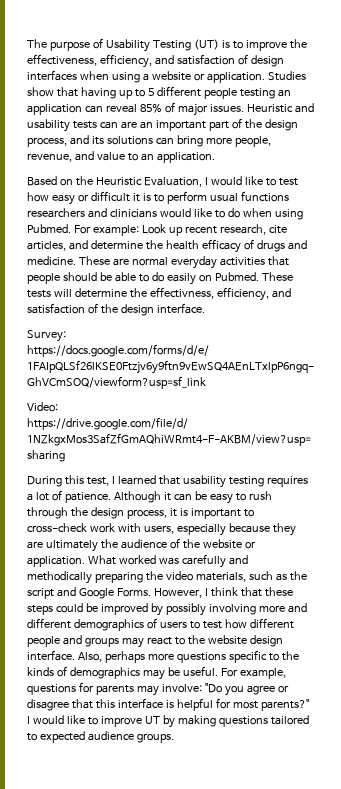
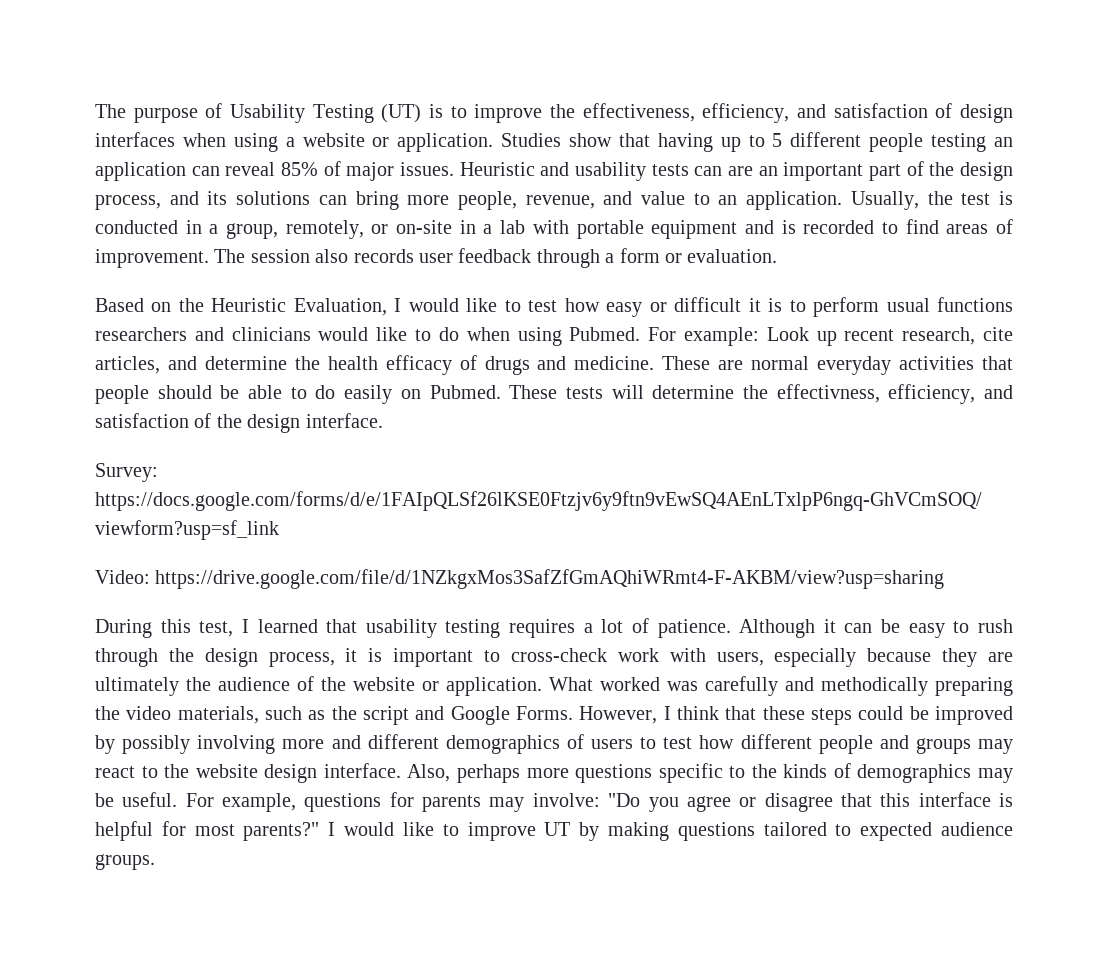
(215, 157) none -> [850,191,1014,210] [95,219,1014,239] [95,248,778,268] Usually, the test is conducted in a group, remotely, or on-site in a lab with portable equipment and is recorded to find areas of improvement. The session also records user feedback through a form or evaluation.

